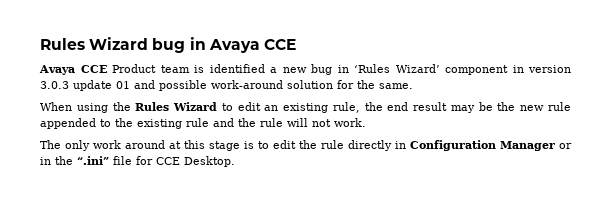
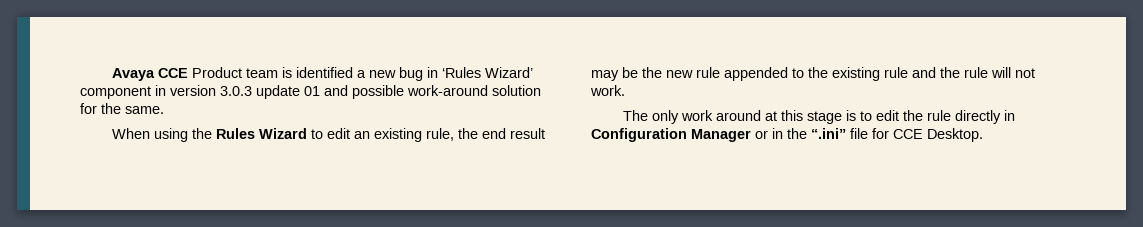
[40,37,296,53] Rules Wizard bug in Avaya CCE // -> (111, 74) none

